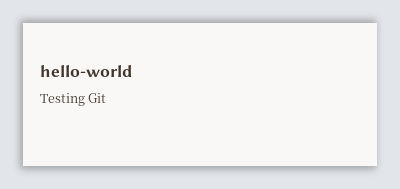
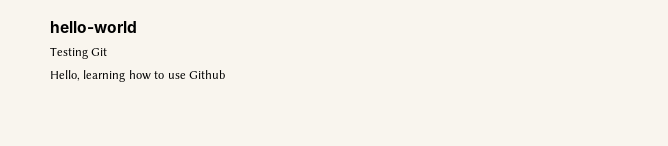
(107, 98) none -> [50,70,225,82] // Hello, learning how to use Github

